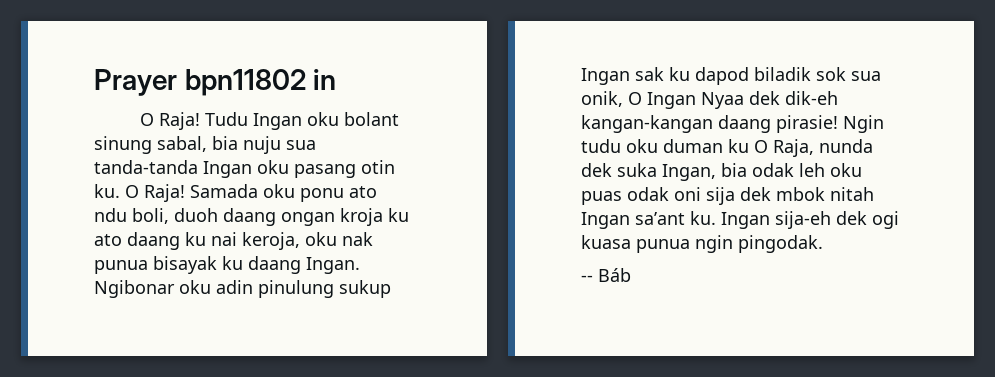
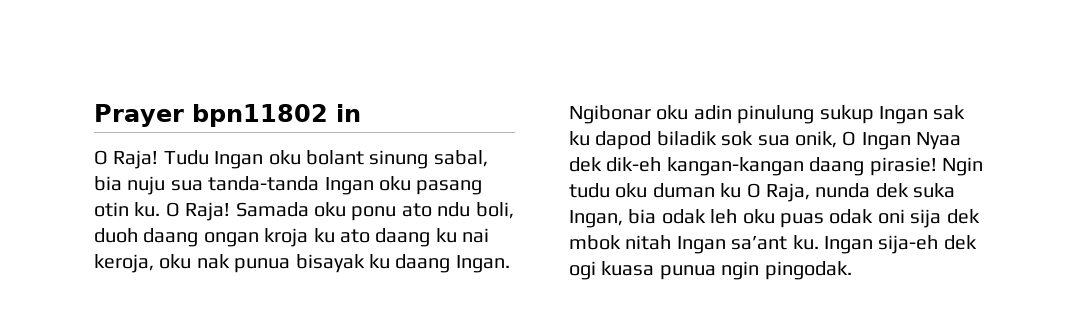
[581,268,631,282] // -- Báb -> (852, 270) none

